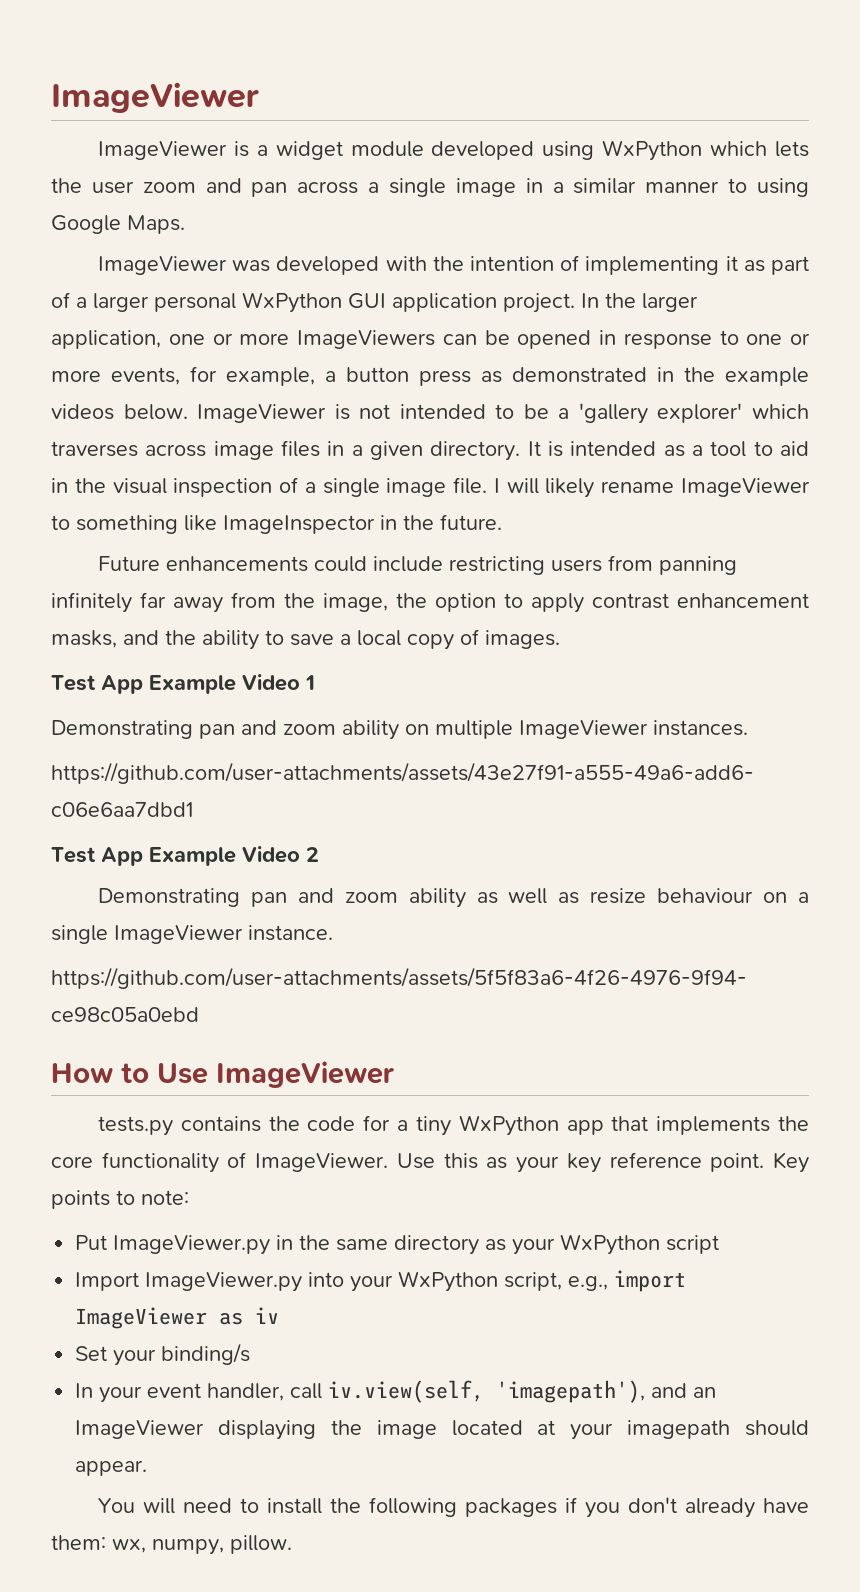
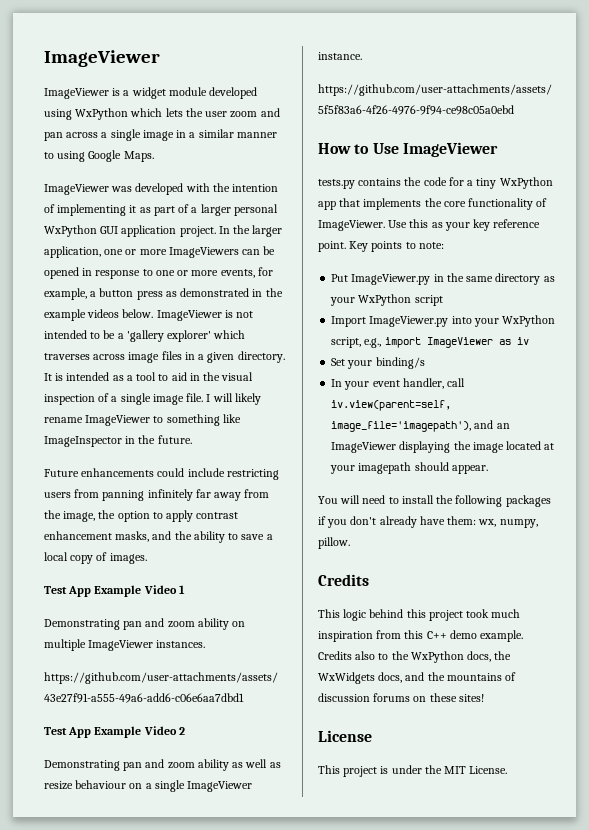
[328,1380,646,1403] iv.view(self, 'imagepath'), -> [331,400,452,411] [331,421,472,432] iv.view(parent=self, image_file='imagepath'),
(292, 1544) none -> [318,574,369,586] [318,609,521,621] [318,630,524,642] [318,651,512,663] [318,672,517,684] [318,693,484,702] [318,730,372,742] [318,765,508,777] // Credits // This logic behind this project took much inspiration from this C++ demo example. Credits also to the WxPython docs, the WxWidgets docs, and the mountains of discussion forums on these sites! // License // This project is under the MIT License.

